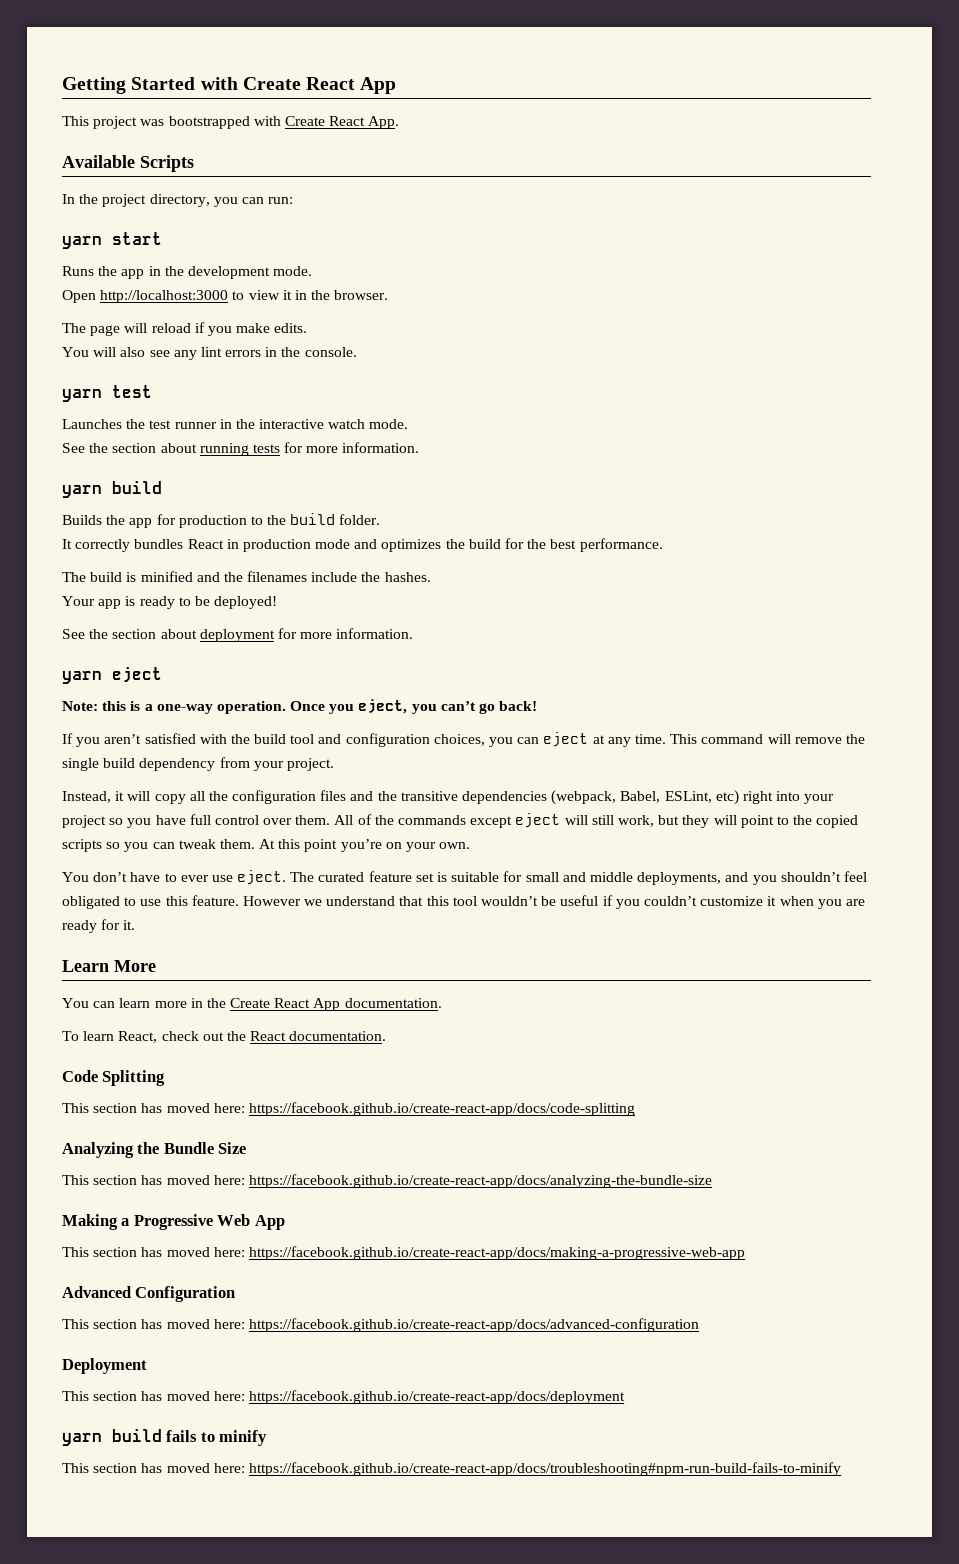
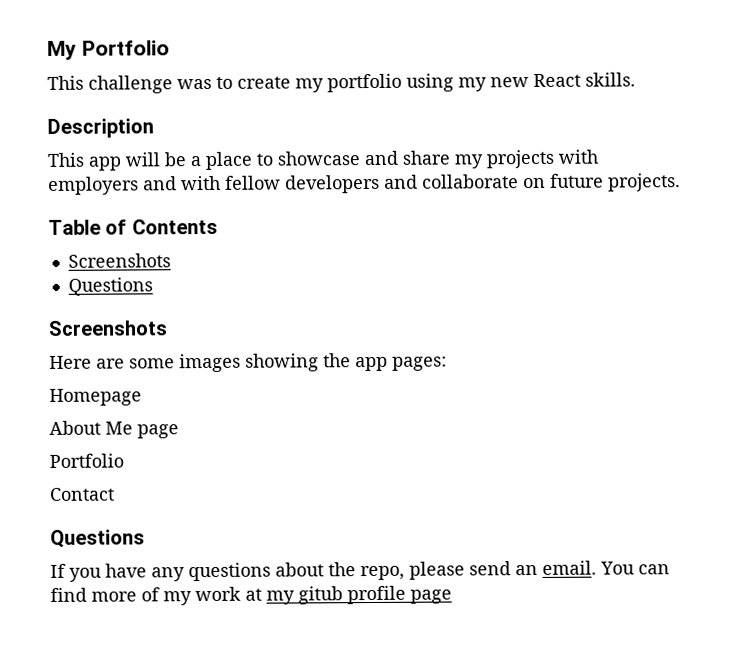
[62,77,397,94] [62,116,400,129] [62,155,194,172] [62,194,294,207] [62,232,162,249] [62,266,313,279] [62,290,389,303] [62,322,308,336] [62,347,357,360] [62,385,152,402] [62,419,409,429] [62,442,420,456] [62,481,162,498] [62,513,381,528] [62,538,663,552] [62,571,431,582] [62,596,278,609] [62,628,414,642] [62,667,162,684] [62,699,538,714] [62,732,865,747] [62,757,334,771] [62,790,835,805] [62,813,859,828] [62,839,471,852] [62,870,867,885] [62,895,865,909] [62,919,136,933] [62,960,156,972] [62,998,442,1011] [62,1031,387,1043] [62,1070,166,1086] [62,1102,635,1116] [62,1142,247,1158] [62,1174,712,1188] [62,1214,285,1230] [62,1246,745,1260] [62,1286,236,1302] [62,1318,699,1332] [62,1358,147,1374] [62,1390,625,1404] [62,1429,268,1446] [62,1462,841,1476] Getting Started with Create React App // This project was bootstrapped with Create React App. // Available Scripts // In the project directory, you can run: // yarn start // Runs the app in the development mode. // Open http://localhost:3000 to view it in the browser. // The page will reload if you make edits. // You will also see any lint errors in the console. // yarn test // Launches the test runner in the interactive watch mode. // See the section about running tests for more information. // yarn build // Builds the app for production to the build folder. // It correctly bundles React in production mode and optimizes the build for the best performance. // The build is minified and the filenames include the hashes. // Your app is ready to be deployed! // See the section about deployment for more information. // yarn eject // Note: this is a one-way operation. Once you eject, you can’t go back! // If you aren’t satisfied with the build tool and configuration choices, you can eject at any time. This command will remove the single build dependency from your project. // Instead, it will copy all the configuration files and the transitive dependencies (webpack, Babel, ESLint, etc) right into your project so you have full control over them. All of the commands except eject will still work, but they will point to the copied scripts so you can tweak them. At this point you’re on your own. // You don’t have to ever use eject. The curated feature set is suitable for small and middle deployments, and you shouldn’t feel obligated to use this feature. However we understand that this tool wouldn’t be useful if you couldn’t customize it when you are ready for it. // Learn More // You can learn more in the Create React App documentation. // To learn React, check out the React documentation. // Code Splitting // This section has moved here: https://facebook.github.io/create-react-app/docs/code-splitting // Analyzing the Bundle Size // This section has moved here: https://facebook.github.io/create-react-app/docs/analyzing-the-bundle-size // Making a Progressive Web App // This section has moved here: https://facebook.github.io/create-react-app/docs/making-a-progressive-web-app // Advanced Configuration // This section has moved here: https://facebook.github.io/create-react-app/docs/advanced-configuration // Deployment // This section has moved here: https://facebook.github.io/create-react-app/docs/deployment // yarn build fails to minify // This section has moved here: https://facebook.github.io/create-react-app/docs/troubleshooting#npm-run-build-fails-to-minify -> [47,40,170,60] [47,72,636,94] [47,118,154,138] [47,149,598,171] [48,173,681,195] [48,218,218,235] [67,253,171,268] [67,277,153,296] [48,320,168,336] [49,353,447,373] [49,388,142,406] [49,420,179,439] [49,453,124,468] [49,487,115,501] [50,529,145,548] [50,560,670,582] [50,585,452,606] My Portfolio // This challenge was to create my portfolio using my new React skills. // Description // This app will be a place to showcase and share my projects with employers and with fellow developers and collaborate on future projects. // Table of Contents // Screenshots // Questions // Screenshots // Here are some images showing the app pages: // Homepage // About Me page // Portfolio // Contact // Questions // If you have any questions about the repo, please send an email. You can find more of my work at my gitub profile page

